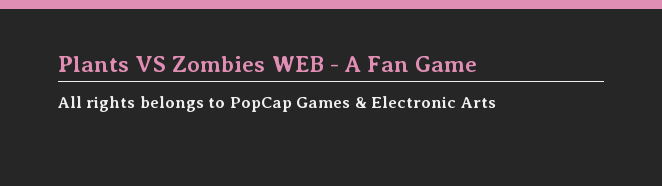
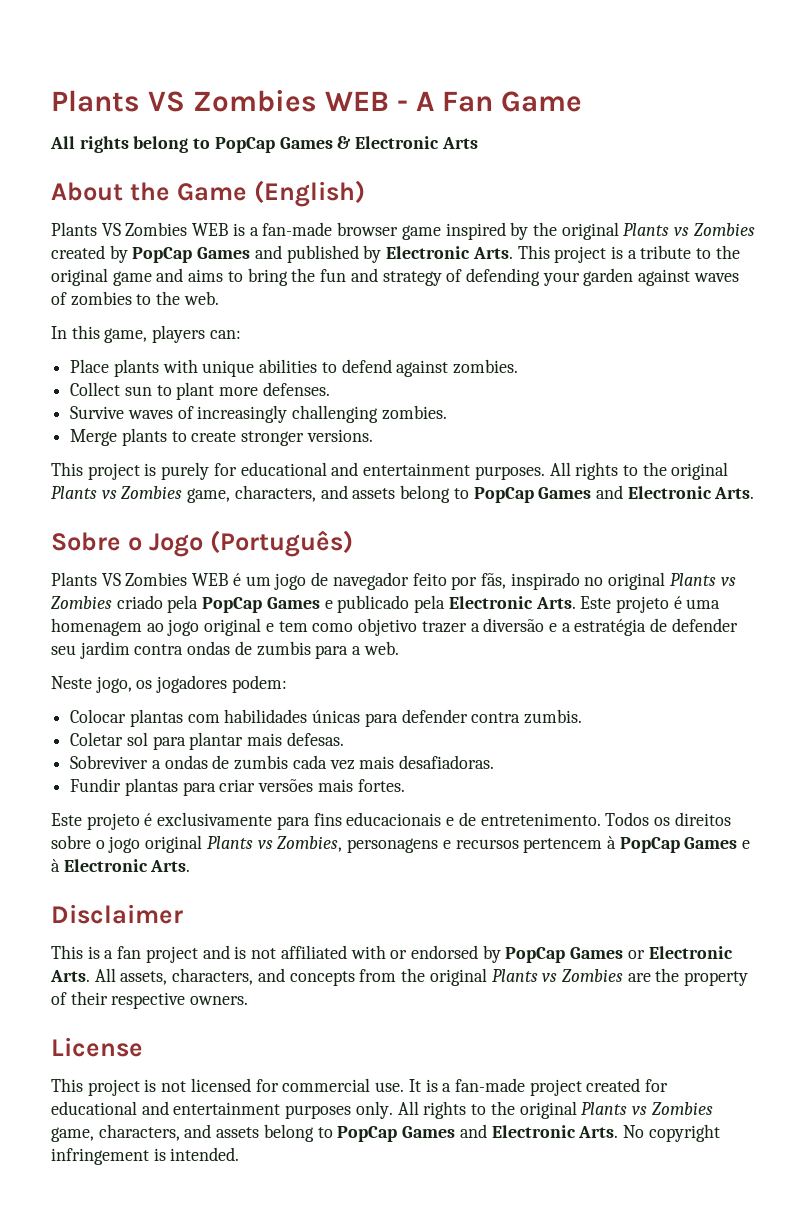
[139,96,204,112] belongs -> [133,136,189,153] belong
(496, 102) none -> [51,180,365,207] [51,222,755,240] [51,245,740,263] [51,268,739,286] [51,291,219,306] [51,325,241,343] [70,359,519,377] [70,382,330,400] [70,405,447,423] [70,428,373,446] [51,462,729,480] [51,485,755,503] [51,530,353,557] [51,572,736,590] [51,595,721,613] [51,618,738,636] [51,641,399,659] [51,675,287,693] [70,709,583,727] [70,732,344,750] [70,755,495,770] [70,778,405,796] [51,812,731,830] [51,835,751,853] [51,859,191,872] [51,904,183,924] [51,945,733,963] [50,968,749,986] [51,991,249,1009] [51,1037,143,1057] [51,1078,669,1096] [51,1101,713,1119] [51,1124,720,1142] [51,1147,240,1165] // About the Game (English) // Plants VS Zombies WEB is a fan-made browser game inspired by the original Plants vs Zombies created by PopCap Games and published by Electronic Arts. This project is a tribute to the original game and aims to bring the fun and strategy of defending your garden against waves of zombies to the web. // In this game, players can: // Place plants with unique abilities to defend against zombies. // Collect sun to plant more defenses. // Survive waves of increasingly challenging zombies. // Merge plants to create stronger versions. // This project is purely for educational and entertainment purposes. All rights to the original Plants vs Zombies game, characters, and assets belong to PopCap Games and Electronic Arts. // Sobre o Jogo (Português) // Plants VS Zombies WEB é um jogo de navegador feito por fãs, inspirado no original Plants vs Zombies criado pela PopCap Games e publicado pela Electronic Arts. Este projeto é uma homenagem ao jogo original e tem como objetivo trazer a diversão e a estratégia de defender seu jardim contra ondas de zumbis para a web. // Neste jogo, os jogadores podem: // Colocar plantas com habilidades únicas para defender contra zumbis. // Coletar sol para plantar mais defesas. // Sobreviver a ondas de zumbis cada vez mais desafiadoras. // Fundir plantas para criar versões mais fortes. // Este projeto é exclusivamente para fins educacionais e de entretenimento. Todos os direitos sobre o jogo original Plants vs Zombies, personagens e recursos pertencem à PopCap Games e à Electronic Arts. // Disclaimer // This is a fan project and is not affiliated with or endorsed by PopCap Games or Electronic Arts. All assets, characters, and concepts from the original Plants vs Zombies are the property of their respective owners. // License // This project is not licensed for commercial use. It is a fan-made project created for educational and entertainment purposes only. All rights to the original Plants vs Zombies game, characters, and assets belong to PopCap Games and Electronic Arts. No copyright infringement is intended.

